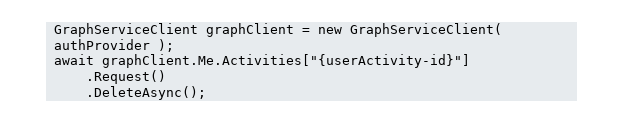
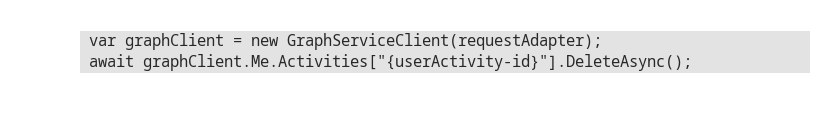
[53,23,198,37] GraphServiceClient -> [89,37,117,46] var
[349,23,502,37] [53,39,174,52] [53,54,470,68] [85,70,166,84] [85,86,206,100] GraphServiceClient( authProvider ); // await graphClient.Me.Activities["{userActivity-id}"] // .Request() // .DeleteAsync(); -> [287,33,603,50] [89,54,693,71] GraphServiceClient(requestAdapter); // await graphClient.Me.Activities["{userActivity-id}"].DeleteAsync();

